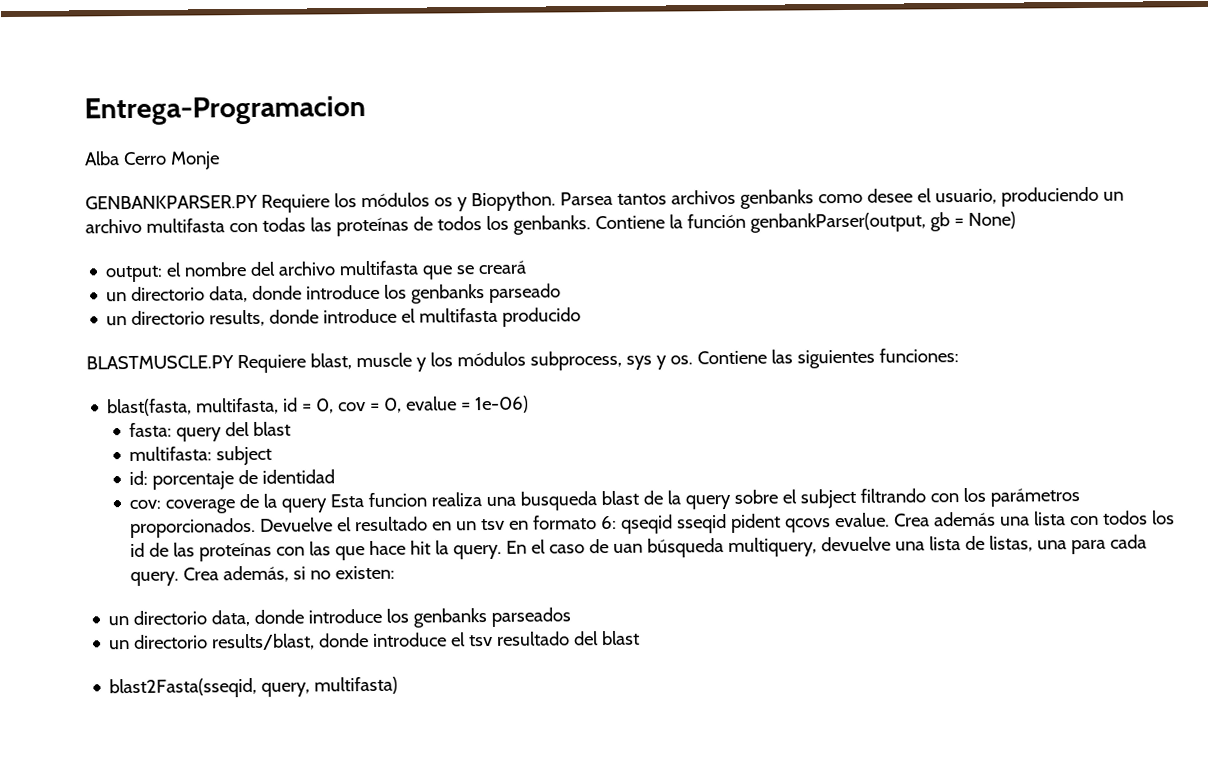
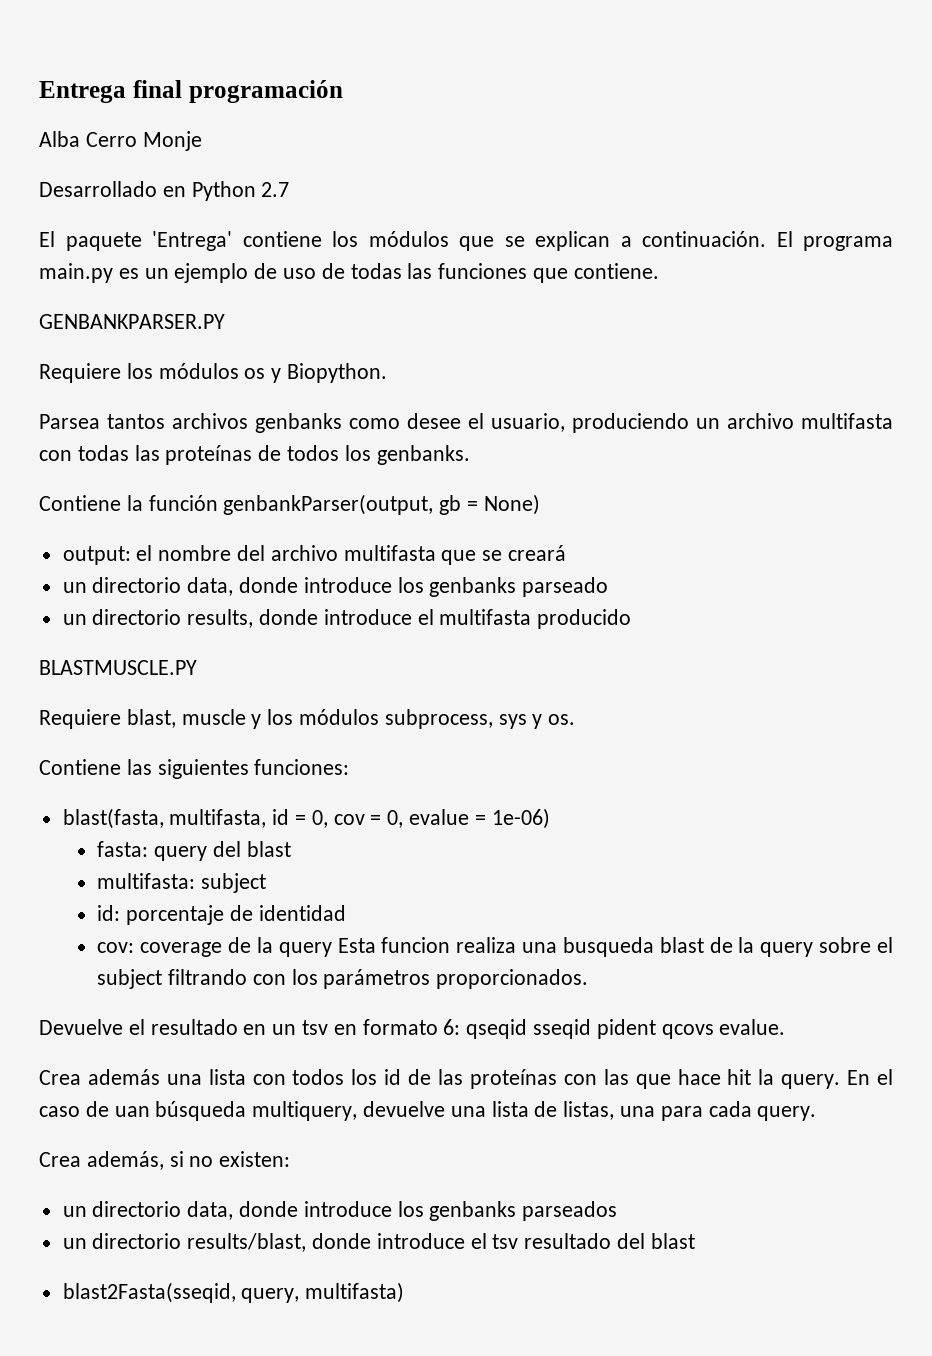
[84,96,366,126] Entrega-Programacion -> [39,80,343,103] Entrega final programación
(220, 160) none -> [39,181,290,201] [39,231,893,251] [39,263,659,283] // Desarrollado en Python 2.7 // El paquete 'Entrega' contiene los módulos que se explican a continuación. El programa main.py es un ejemplo de uso de todas las funciones que contiene.
(258, 202) none -> (225, 321) //
(556, 201) none -> (388, 373) //
(591, 225) none -> (470, 455) //
(234, 362) none -> (197, 667) //
(693, 360) none -> (576, 719) //
(257, 528) none -> (589, 979) //
(891, 520) none -> (786, 1027) //
(180, 579) none -> (817, 1113) //

